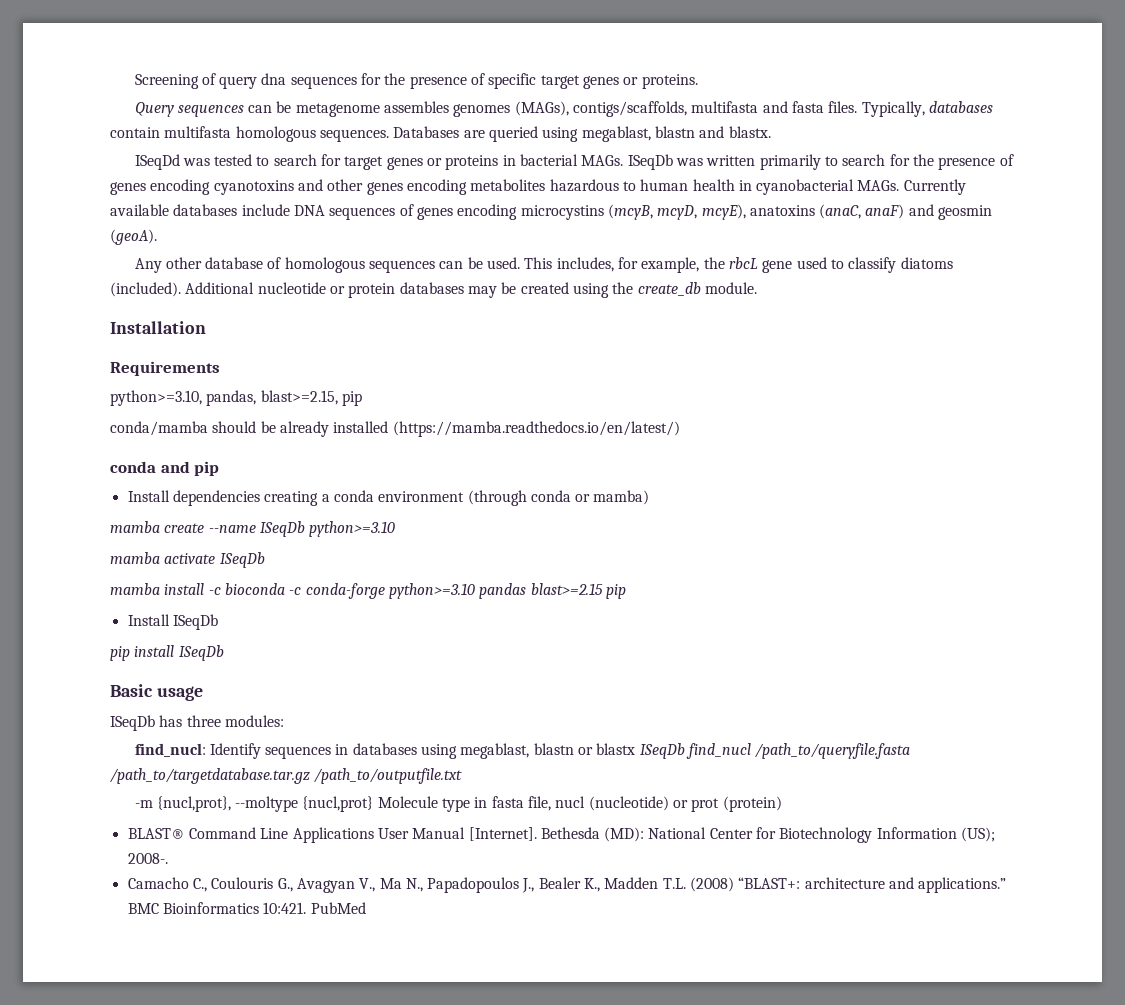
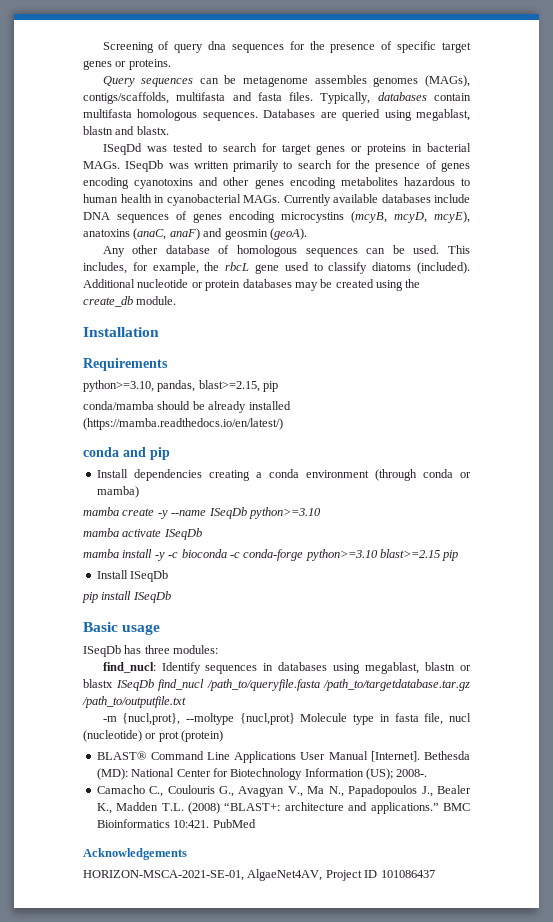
(205, 528) none -> [157,510,168,519] -y
(205, 589) none -> [154,552,165,561] -y
[479,583,527,599] pandas -> (378, 555) none
(366, 908) none -> [83,848,187,860] [83,869,435,881] // Acknowledgements // HORIZON-MSCA-2021-SE-01, AlgaeNet4AV, Project ID 101086437

